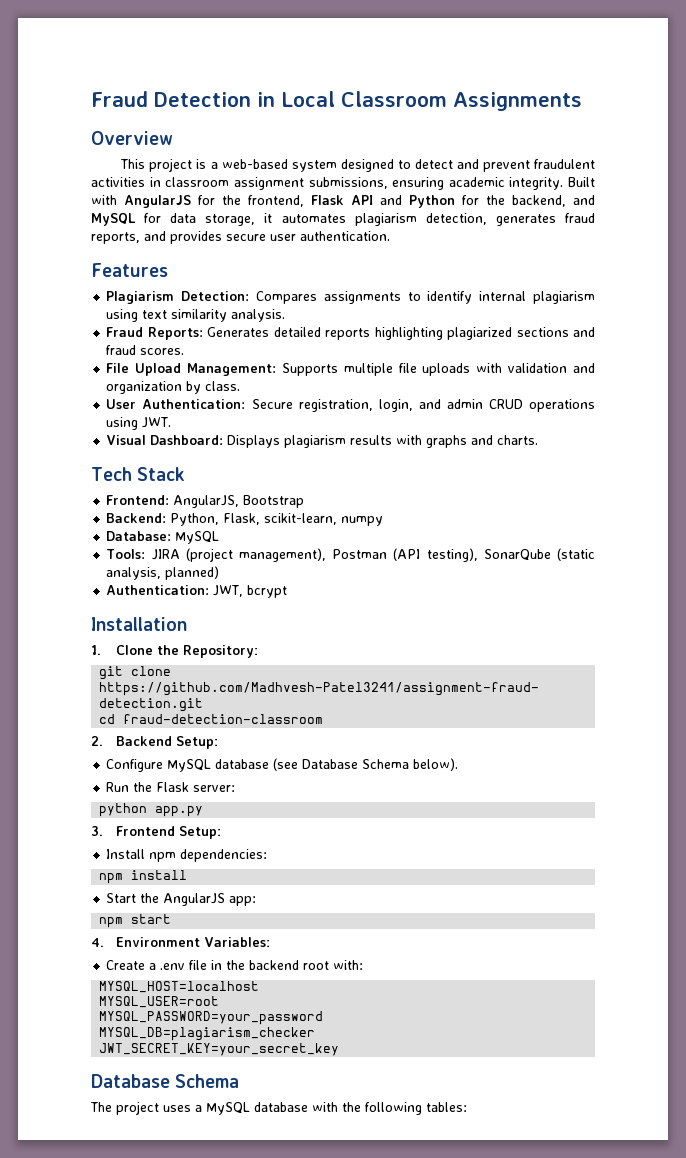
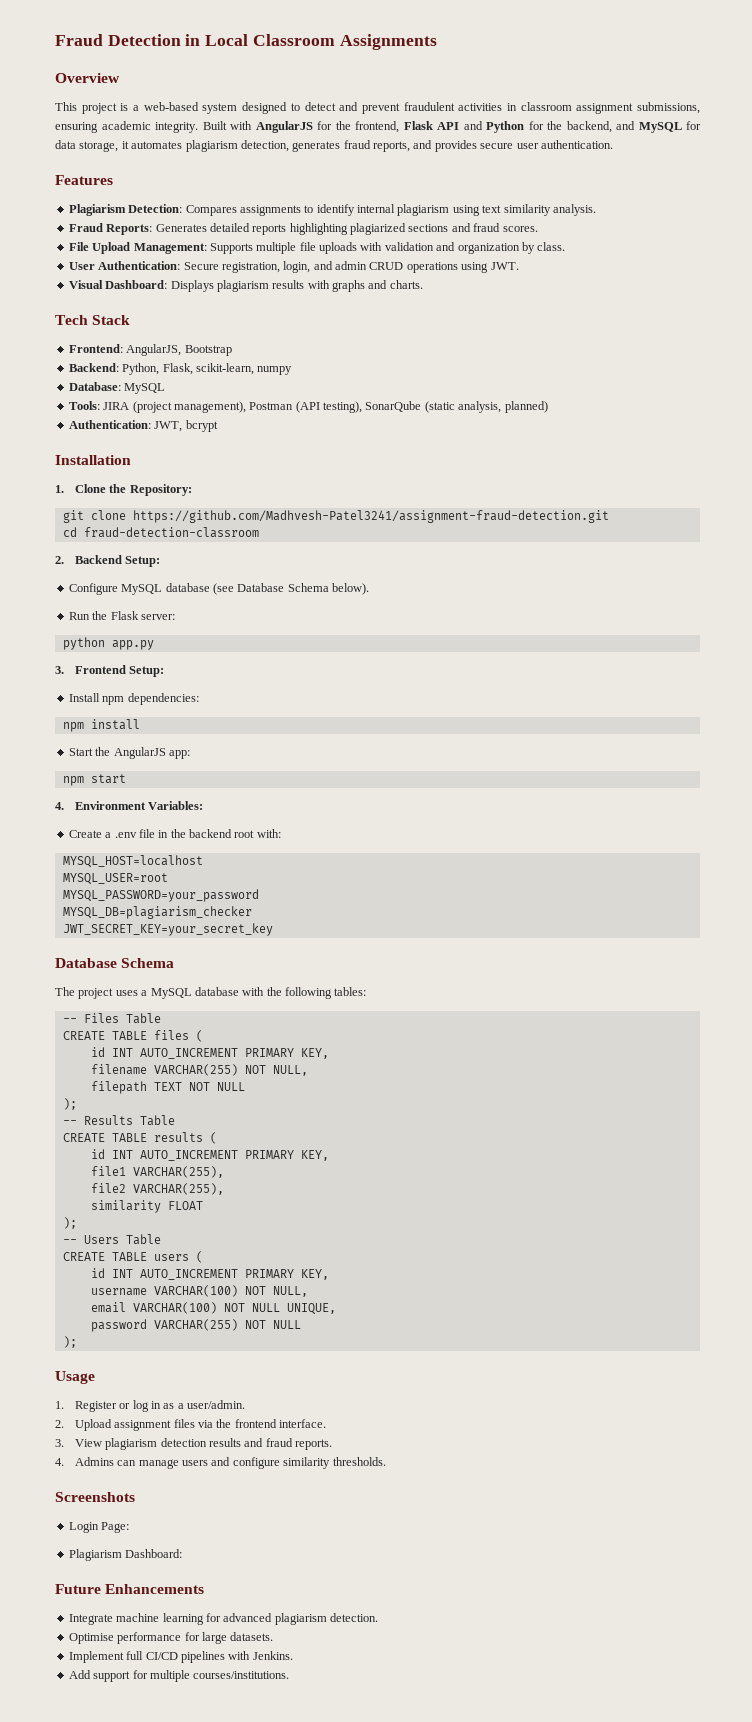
(467, 1107) none -> [62,1013,161,1024] [62,1030,203,1042] [90,1047,329,1059] [90,1064,308,1076] [90,1081,245,1094] [62,1098,77,1110] [62,1115,175,1126] [62,1132,217,1144] [90,1149,329,1161] [90,1166,224,1178] [90,1183,224,1195] [90,1200,203,1213] [62,1217,77,1229] [62,1234,161,1245] [62,1251,203,1263] [90,1268,329,1280] [90,1285,308,1297] [90,1302,336,1315] [90,1319,301,1332] [62,1336,77,1348] [55,1371,95,1384] [55,1400,246,1412] [55,1419,327,1431] [55,1438,333,1450] [55,1457,386,1469] [55,1492,135,1502] [68,1522,130,1533] [68,1549,183,1561] [55,1584,205,1594] [68,1613,378,1625] [68,1632,274,1644] [68,1651,293,1663] [68,1670,290,1682] // -- Files Table // CREATE TABLE files ( // id INT AUTO_INCREMENT PRIMARY KEY, // filename VARCHAR(255) NOT NULL, // filepath TEXT NOT NULL // ); // -- Results Table // CREATE TABLE results ( // id INT AUTO_INCREMENT PRIMARY KEY, // file1 VARCHAR(255), // file2 VARCHAR(255), // similarity FLOAT // ); // -- Users Table // CREATE TABLE users ( // id INT AUTO_INCREMENT PRIMARY KEY, // username VARCHAR(100) NOT NULL, // email VARCHAR(100) NOT NULL UNIQUE, // password VARCHAR(255) NOT NULL // ); // Usage // 1. Register or log in as a user/admin. // 2. Upload assignment files via the frontend interface. // 3. View plagiarism detection results and fraud reports. // 4. Admins can manage users and configure similarity thresholds. // Screenshots // Login Page: // Plagiarism Dashboard: // Future Enhancements // Integrate machine learning for advanced plagiarism detection. // Optimise performance for large datasets. // Implement full CI/CD pipelines with Jenkins. // Add support for multiple courses/institutions.

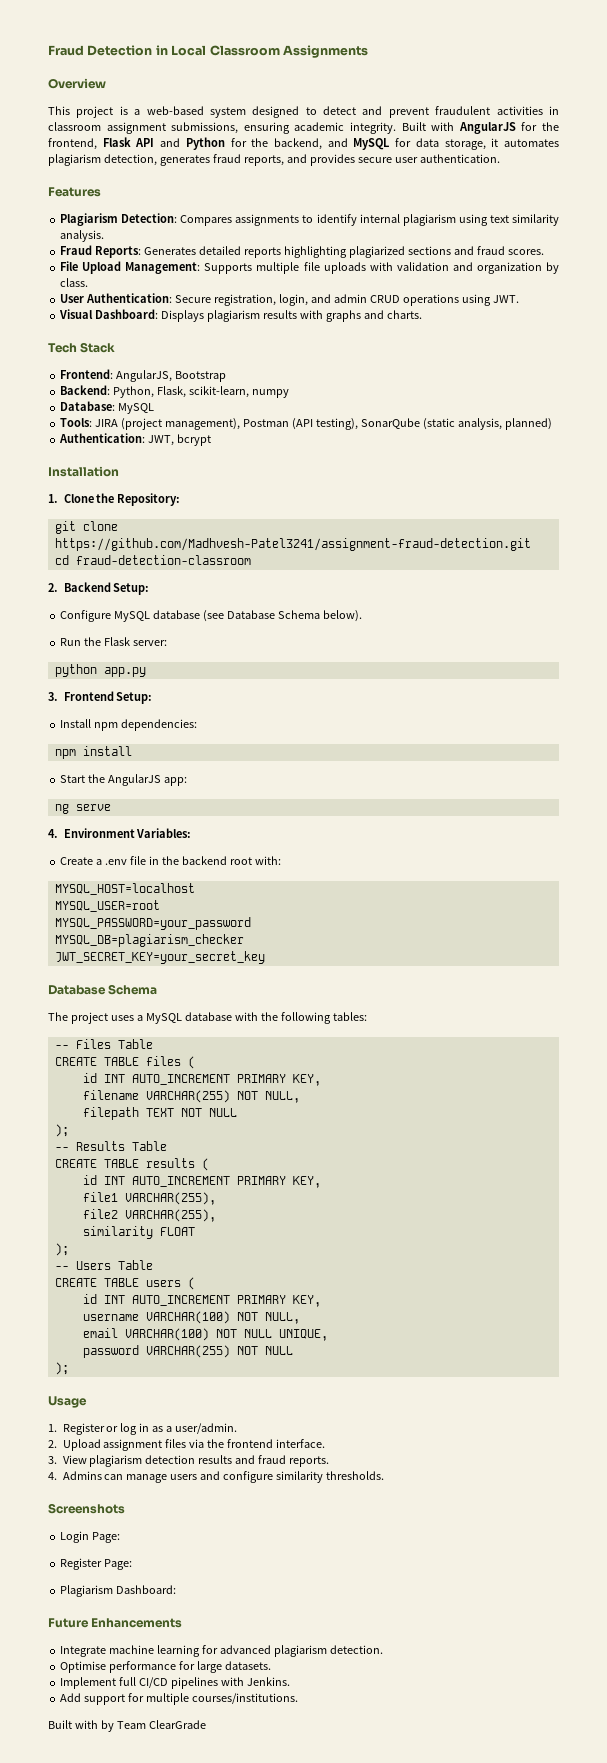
[62,774,126,786] npm start -> [54,804,111,814] ng serve
(130, 1527) none -> [60,1558,133,1570] // Register Page:
(290, 1675) none -> [48,1720,206,1732] // Built with by Team ClearGrade

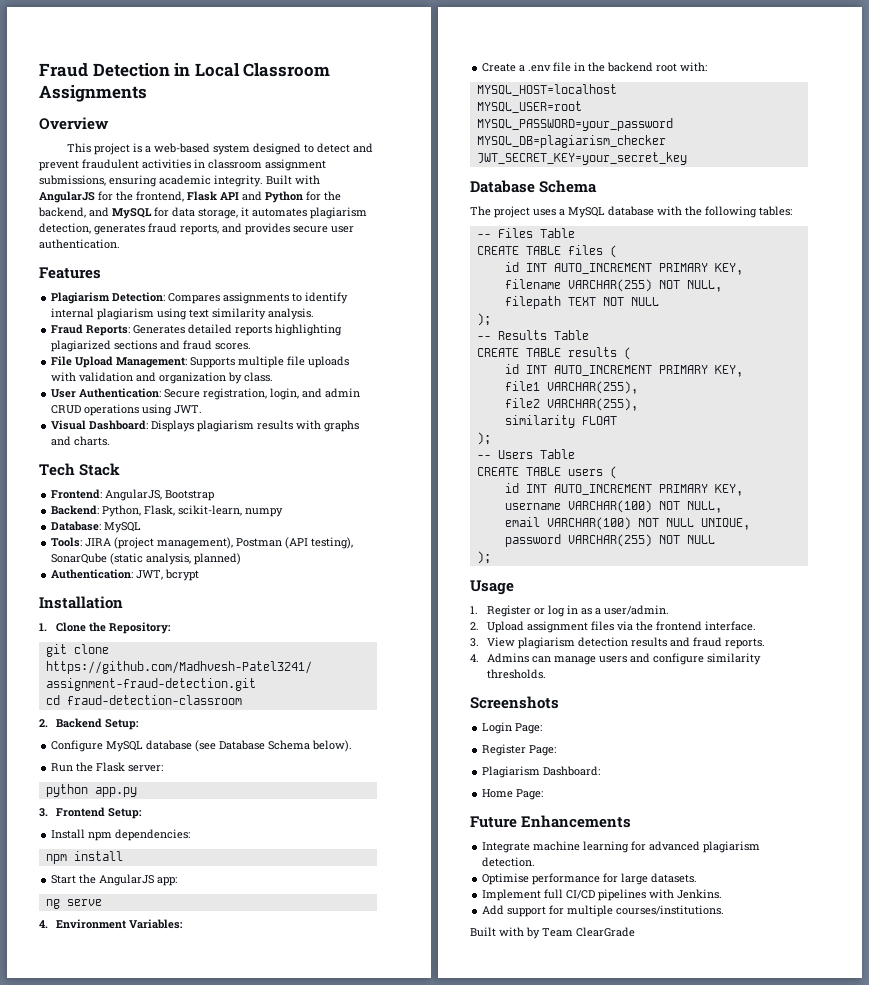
(177, 1589) none -> [482,789,544,800] // Home Page:

